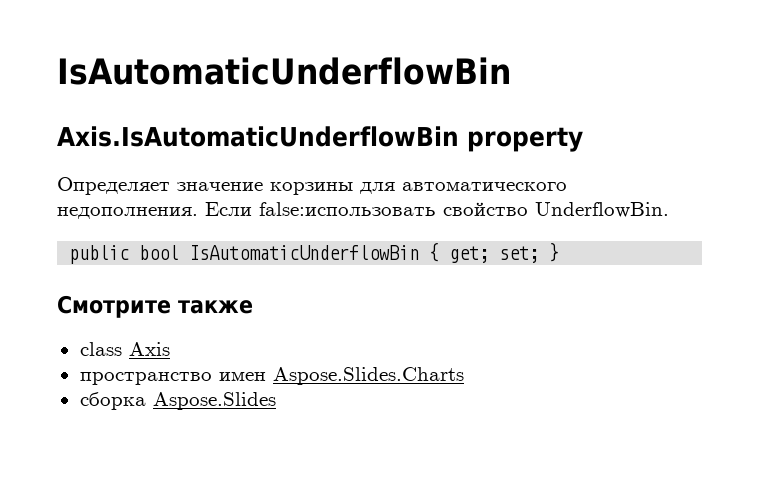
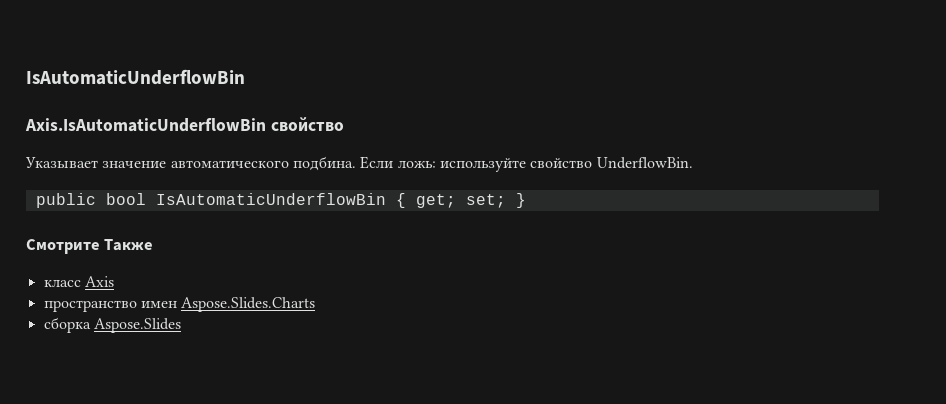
[467,127,583,152] [57,177,567,195] [57,202,436,219] property // Определяет значение корзины для автоматического недополнения. Если false:использовать -> [270,117,344,131] [25,156,526,172] свойство // Указывает значение автоматического подбина. Если ложь: используйте
[178,300,253,314] [79,342,122,356] также // class -> [104,239,154,251] [43,279,81,287] Также // класс

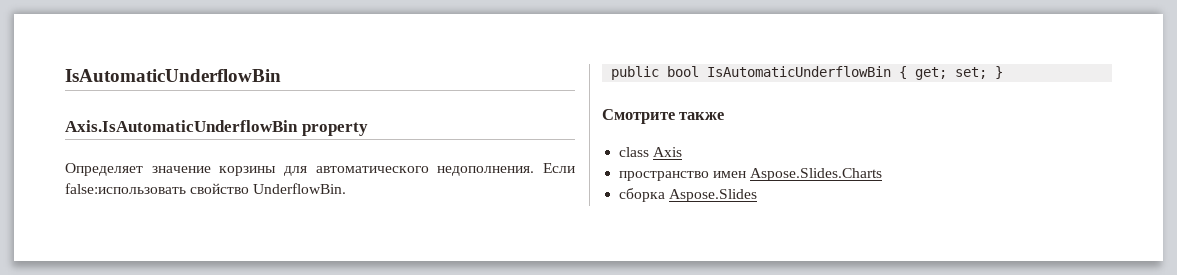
[270,117,344,131] [25,156,526,172] свойство // Указывает значение автоматического подбина. Если ложь: используйте -> [301,122,368,136] [65,163,575,176] [65,183,186,194] property // Определяет значение корзины для автоматического недополнения. Если false:использовать
[104,239,154,251] [43,279,81,287] Также // класс -> [679,112,725,120] [619,147,650,157] также // class

